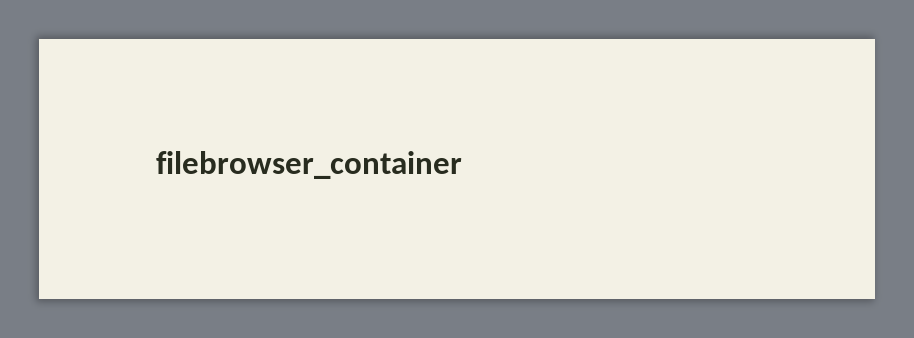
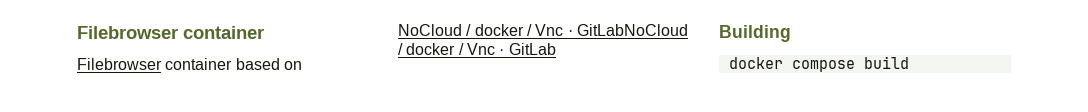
[156,151,462,179] filebrowser_container -> [77,26,264,39] [77,58,302,70] [398,24,688,36] [398,43,556,55] [719,25,791,42] [728,56,909,72] Filebrowser container // Filebrowser container based on NoCloud / docker / Vnc · GitLabNoCloud / docker / Vnc · GitLab // Building // docker compose build

